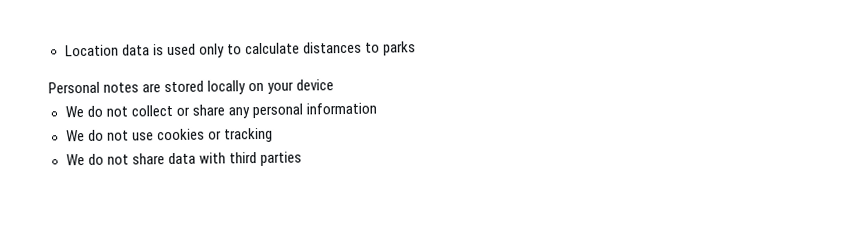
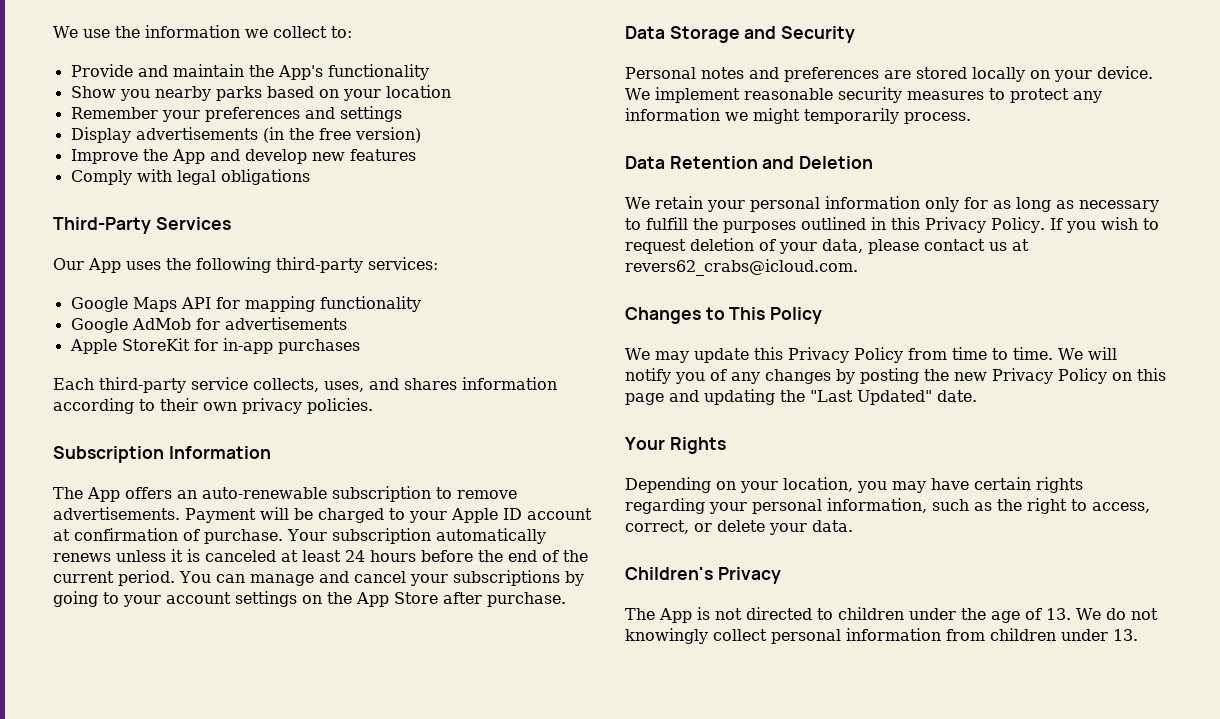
[64,41,416,58] Location data is used only to calculate distances to parks -> [53,25,352,38] [70,64,429,80] [70,85,451,101] [70,106,402,122] [70,127,421,143] [70,149,416,164] [70,169,310,185] [53,217,231,234] [53,257,438,273] [70,296,421,312] [70,317,347,333] [69,338,360,354] [53,377,557,393] [53,398,373,414] [53,446,271,463] [53,486,517,502] [53,507,592,523] [53,528,546,544] [53,549,588,562] [53,570,584,586] [53,591,566,607] [625,26,856,43] We use the information we collect to: // Provide and maintain the App's functionality // Show you nearby parks based on your location // Remember your preferences and settings // Display advertisements (in the free version) // Improve the App and develop new features // Comply with legal obligations // Third-Party Services // Our App uses the following third-party services: // Google Maps API for mapping functionality // Google AdMob for advertisements // Apple StoreKit for in-app purchases // Each third-party service collects, uses, and shares information according to their own privacy policies. // Subscription Information // The App offers an auto-renewable subscription to remove advertisements. Payment will be charged to your Apple ID account at confirmation of purchase. Your subscription automatically renews unless it is canceled at least 24 hours before the end of the current period. You can manage and cancel your subscriptions by going to your account settings on the App Store after purchase. // Data Storage and Security
(140, 87) none -> [749,67,879,82] and preferences
[296,79,335,91] [64,102,377,119] [65,127,273,143] [65,151,302,166] device // We do not collect or share any personal information // We do not use cookies or tracking // We do not share data with third parties -> [1097,66,1153,79] [625,87,1102,103] [625,108,971,124] [625,156,874,169] [625,196,1159,212] [625,217,1159,233] [625,238,1029,254] [625,259,858,276] [625,307,823,324] [625,347,1117,363] [625,368,1166,384] [625,389,977,405] [625,437,726,454] [625,477,1083,493] [625,498,1150,514] [625,520,853,535] [625,567,781,584] [625,607,1158,623] [625,628,1138,644] device. We implement reasonable security measures to protect any information we might temporarily process. // Data Retention and Deletion // We retain your personal information only for as long as necessary to fulfill the purposes outlined in this Privacy Policy. If you wish to request deletion of your data, please contact us at revers62_crabs@icloud.com. // Changes to This Policy // We may update this Privacy Policy from time to time. We will notify you of any changes by posting the new Privacy Policy on this page and updating the "Last Updated" date. // Your Rights // Depending on your location, you may have certain rights regarding your personal information, such as the right to access, correct, or delete your data. // Children's Privacy // The App is not directed to children under the age of 13. We do not knowingly collect personal information from children under 13.

